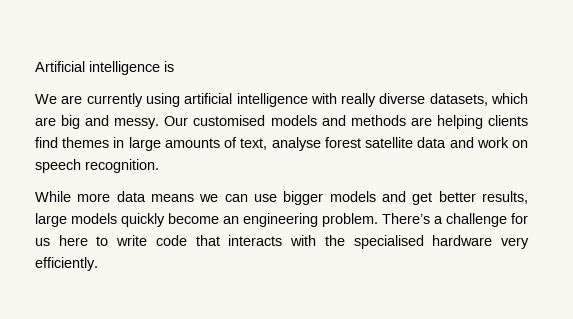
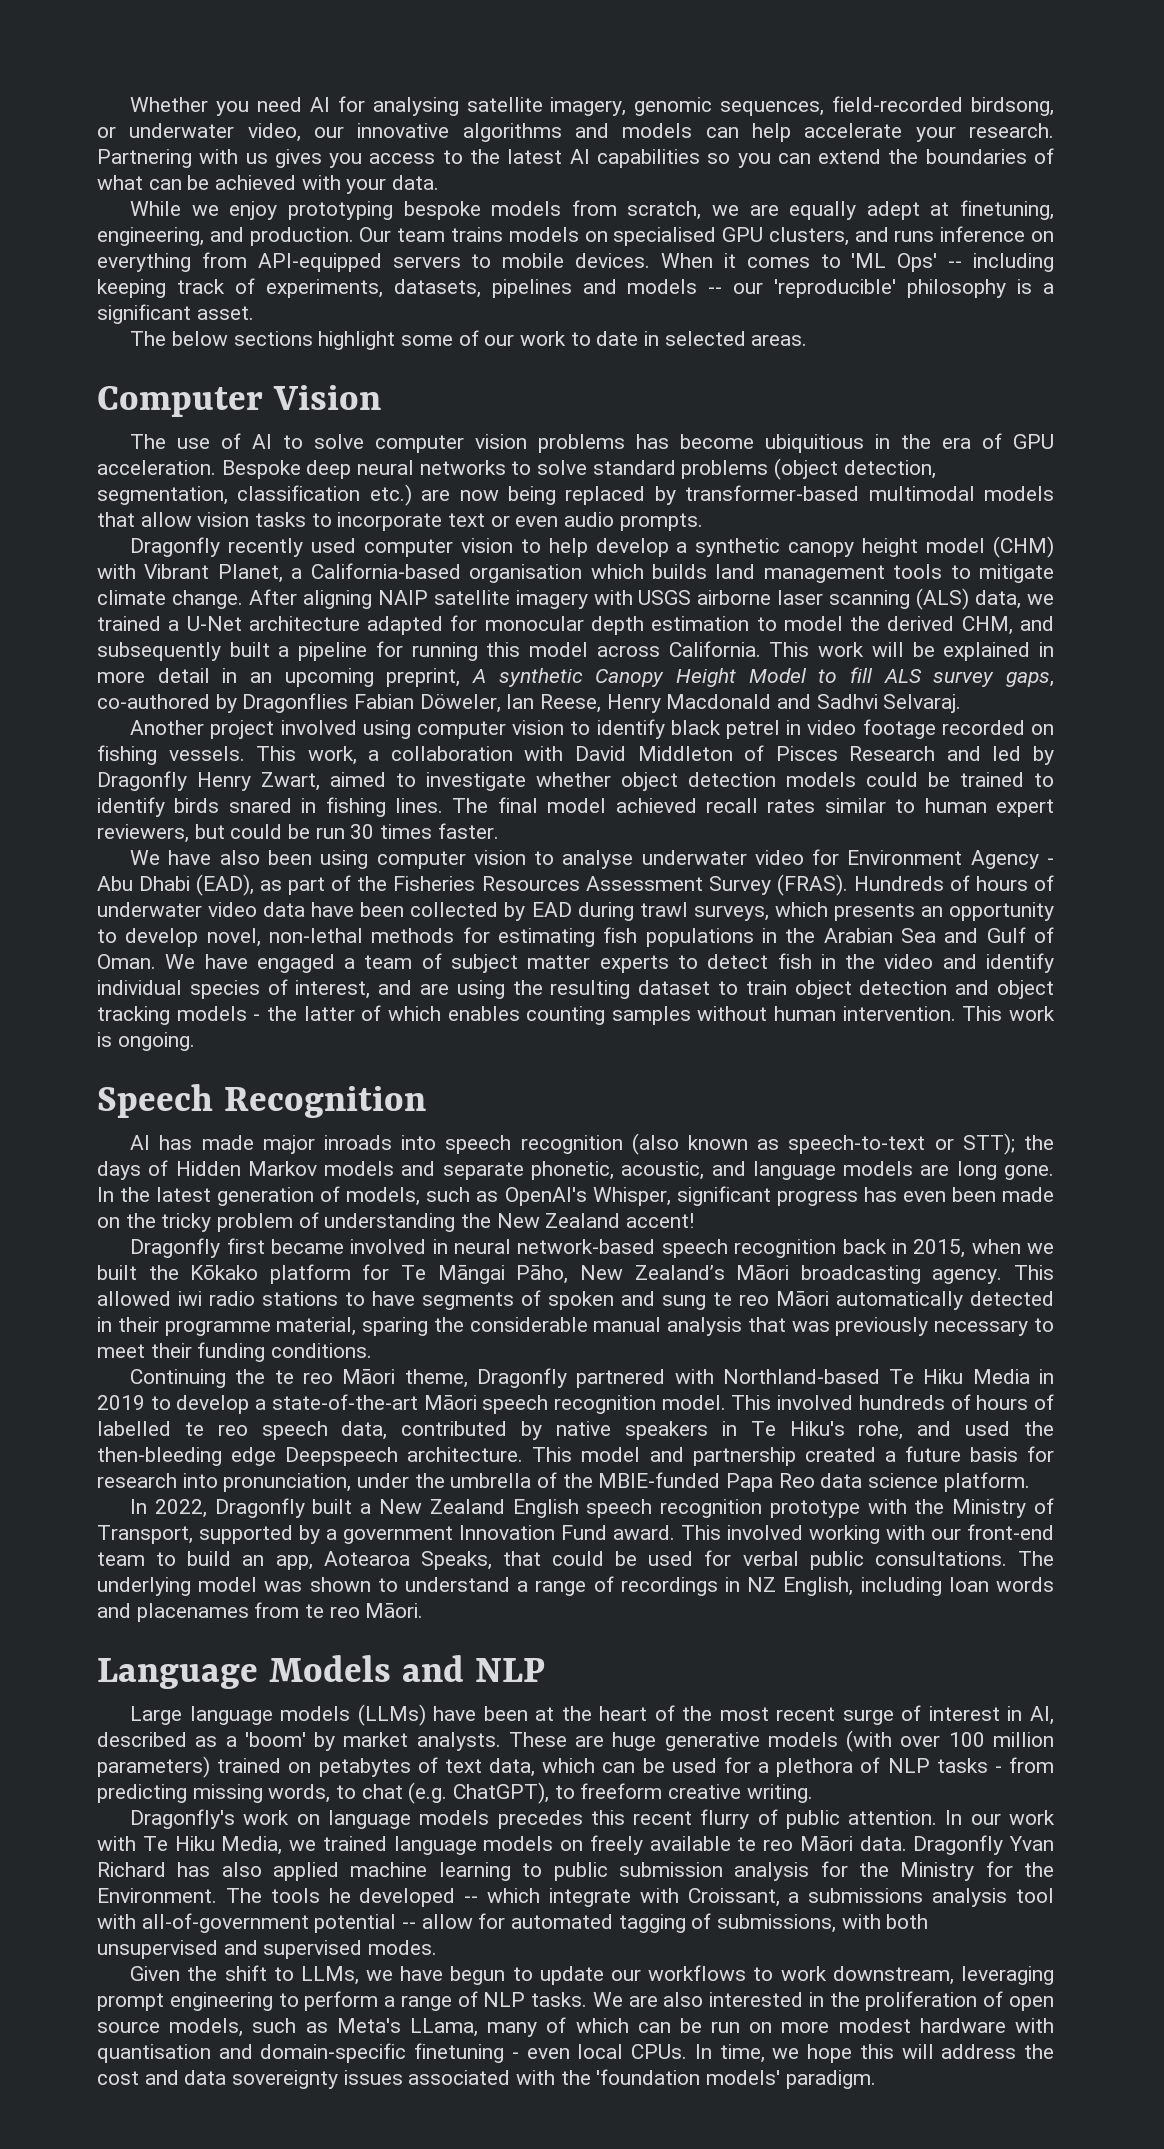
[35,61,174,75] [35,93,528,107] [35,115,528,129] [35,137,528,151] [35,159,159,173] [35,191,528,205] [35,213,528,227] [35,235,529,249] [35,257,98,271] Artificial intelligence is // We are currently using artificial intelligence with really diverse datasets, which are big and messy. Our customised models and methods are helping clients find themes in large amounts of text, analyse forest satellite data and work on speech recognition. // While more data means we can use bigger models and get better results, large models quickly become an engineering problem. There’s a challenge for us here to write code that interacts with the specialised hardware very efficiently. -> [130,96,1054,116] [97,123,1055,142] [97,148,1054,168] [97,175,440,194] [130,200,1054,220] [97,226,1055,246] [97,252,1055,272] [97,278,1054,298] [97,304,254,324] [130,330,808,350] [97,385,382,417] [130,433,1054,453] [97,458,936,480] [97,484,1054,506] [97,512,703,531] [130,536,1055,558] [97,563,1054,583] [97,588,1054,610] [97,615,1055,635] [97,641,1054,661] [97,667,1054,687] [97,693,962,713] [130,719,1054,739] [97,745,1054,765] [97,771,1054,791] [97,797,1054,817] [97,823,499,843] [130,849,1054,869] [97,874,1054,896] [97,902,1054,921] [97,927,1055,947] [97,953,1054,973] [97,979,1054,999] [97,1005,1055,1025] [97,1032,195,1051] [97,1084,427,1118] [130,1133,1054,1155] [97,1160,1055,1180] [97,1186,1054,1206] [97,1212,695,1232] [130,1238,1054,1258] [97,1264,1055,1284] [97,1290,1054,1310] [97,1317,1054,1336] [97,1342,373,1362] [130,1368,1054,1388] [97,1394,1054,1414] [97,1421,1054,1440] [97,1446,1055,1466] [97,1472,1030,1492] [130,1498,1054,1518] [97,1524,1054,1544] [97,1550,1054,1570] [97,1576,1055,1596] [97,1602,424,1622] [97,1655,546,1689] [130,1704,1054,1726] [97,1730,1054,1752] [97,1756,1054,1778] [97,1782,813,1804] [130,1809,1055,1829] [97,1835,1054,1855] [97,1861,1054,1881] [97,1888,1054,1907] [97,1913,929,1933] [97,1940,438,1959] [130,1965,1054,1985] [97,1991,1054,2011] [97,2017,1054,2037] [97,2043,1055,2063] [97,2069,876,2089] Whether you need AI for analysing satellite imagery, genomic sequences, field-recorded birdsong, or underwater video, our innovative algorithms and models can help accelerate your research. Partnering with us gives you access to the latest AI capabilities so you can extend the boundaries of what can be achieved with your data. // While we enjoy prototyping bespoke models from scratch, we are equally adept at finetuning, engineering, and production. Our team trains models on specialised GPU clusters, and runs inference on everything from API-equipped servers to mobile devices. When it comes to 'ML Ops' -- including keeping track of experiments, datasets, pipelines and models -- our 'reproducible' philosophy is a significant asset. // The below sections highlight some of our work to date in selected areas. // Computer Vision // The use of AI to solve computer vision problems has become ubiquitious in the era of GPU acceleration. Bespoke deep neural networks to solve standard problems (object detection, segmentation, classification etc.) are now being replaced by transformer-based multimodal models that allow vision tasks to incorporate text or even audio prompts. // Dragonfly recently used computer vision to help develop a synthetic canopy height model (CHM) with Vibrant Planet, a California-based organisation which builds land management tools to mitigate climate change. After aligning NAIP satellite imagery with USGS airborne laser scanning (ALS) data, we trained a U-Net architecture adapted for monocular depth estimation to model the derived CHM, and subsequently built a pipeline for running this model across California. This work will be explained in more detail in an upcoming preprint, A synthetic Canopy Height Model to fill ALS survey gaps, co-authored by Dragonflies Fabian Döweler, Ian Reese, Henry Macdonald and Sadhvi Selvaraj. // Another project involved using computer vision to identify black petrel in video footage recorded on fishing vessels. This work, a collaboration with David Middleton of Pisces Research and led by Dragonfly Henry Zwart, aimed to investigate whether object detection models could be trained to identify birds snared in fishing lines. The final model achieved recall rates similar to human expert reviewers, but could be run 30 times faster. // We have also been using computer vision to analyse underwater video for Environment Agency - Abu Dhabi (EAD), as part of the Fisheries Resources Assessment Survey (FRAS). Hundreds of hours of underwater video data have been collected by EAD during trawl surveys, which presents an opportunity to develop novel, non-lethal methods for estimating fish populations in the Arabian Sea and Gulf of Oman. We have engaged a team of subject matter experts to detect fish in the video and identify individual species of interest, and are using the resulting dataset to train object detection and object tracking models - the latter of which enables counting samples without human intervention. This work is ongoing. // Speech Recognition // AI has made major inroads into speech recognition (also known as speech-to-text or STT); the days of Hidden Markov models and separate phonetic, acoustic, and language models are long gone. In the latest generation of models, such as OpenAI's Whisper, significant progress has even been made on the tricky problem of understanding the New Zealand accent! // Dragonfly first became involved in neural network-based speech recognition back in 2015, when we built the Kōkako platform for Te Māngai Pāho, New Zealand’s Māori broadcasting agency. This allowed iwi radio stations to have segments of spoken and sung te reo Māori automatically detected in their programme material, sparing the considerable manual analysis that was previously necessary to meet their funding conditions. // Continuing the te reo Māori theme, Dragonfly partnered with Northland-based Te Hiku Media in 2019 to develop a state-of-the-art Māori speech recognition model. This involved hundreds of hours of labelled te reo speech data, contributed by native speakers in Te Hiku's rohe, and used the then-bleeding edge Deepspeech architecture. This model and partnership created a future basis for research into pronunciation, under the umbrella of the MBIE-funded Papa Reo data science platform. // In 2022, Dragonfly built a New Zealand English speech recognition prototype with the Ministry of Transport, supported by a government Innovation Fund award. This involved working with our front-end team to build an app, Aotearoa Speaks, that could be used for verbal public consultations. The underlying model was shown to understand a range of recordings in NZ English, including loan words and placenames from te reo Māori. // Language Models and NLP // Large language models (LLMs) have been at the heart of the most recent surge of interest in AI, described as a 'boom' by market analysts. These are huge generative models (with over 100 million parameters) trained on petabytes of text data, which can be used for a plethora of NLP tasks - from predicting missing words, to chat (e.g. ChatGPT), to freeform creative writing. // Dragonfly's work on language models precedes this recent flurry of public attention. In our work with Te Hiku Media, we trained language models on freely available te reo Māori data. Dragonfly Yvan Richard has also applied machine learning to public submission analysis for the Ministry for the Environment. The tools he developed -- which integrate with Croissant, a submissions analysis tool with all-of-government potential -- allow for automated tagging of submissions, with both unsupervised and supervised modes. // Given the shift to LLMs, we have begun to update our workflows to work downstream, leveraging prompt engineering to perform a range of NLP tasks. We are also interested in the proliferation of open source models, such as Meta's LLama, many of which can be run on more modest hardware with quantisation and domain-specific finetuning - even local CPUs. In time, we hope this will address the cost and data sovereignty issues associated with the 'foundation models' paradigm.

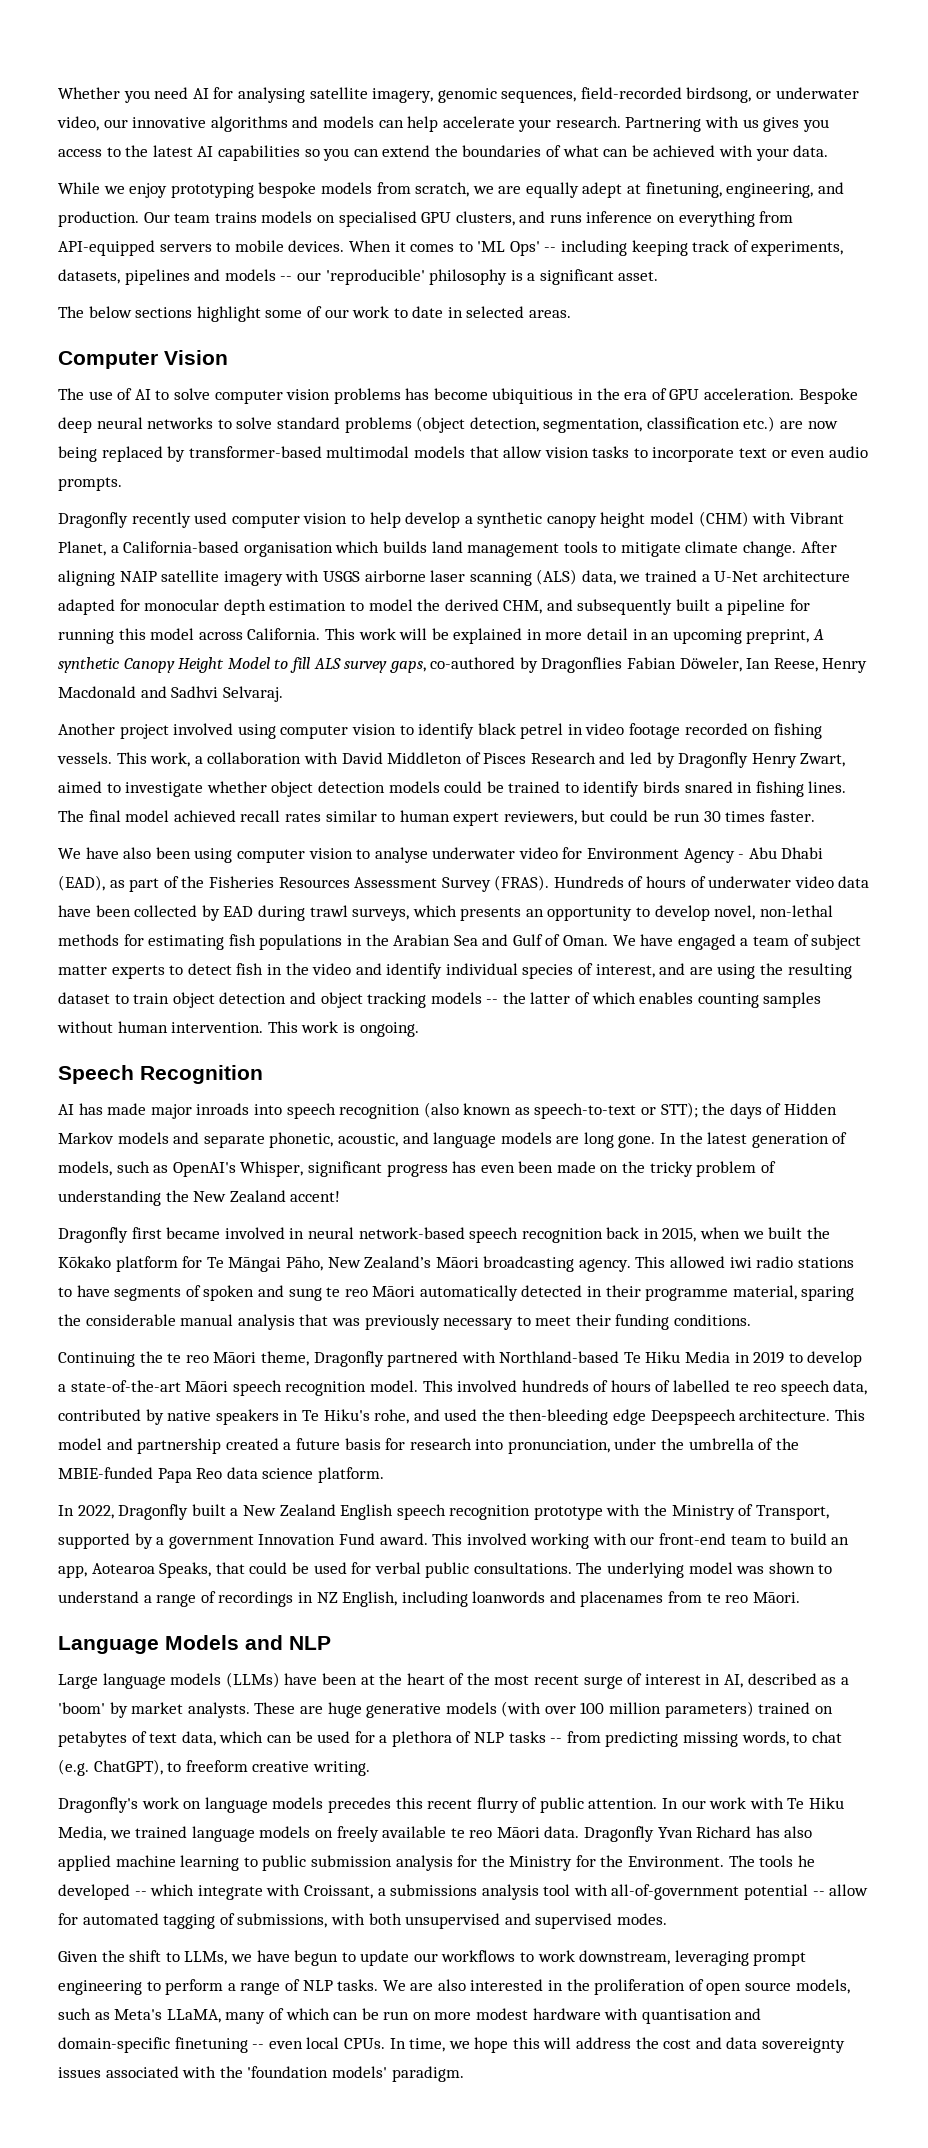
[253,1014,261,1021] - -> [486,999,499,1004] --
[948,1577,1055,1592] loan words -> [472,1591,546,1603] loanwords
[994,1766,1002,1773] - -> [550,1738,563,1743] --
[409,2018,478,2037] LLama, -> [166,2009,221,2023] LLaMA,
[511,2052,519,2059] - -> [252,2044,265,2049] --

